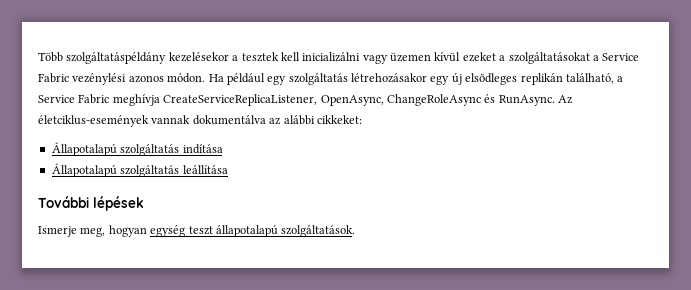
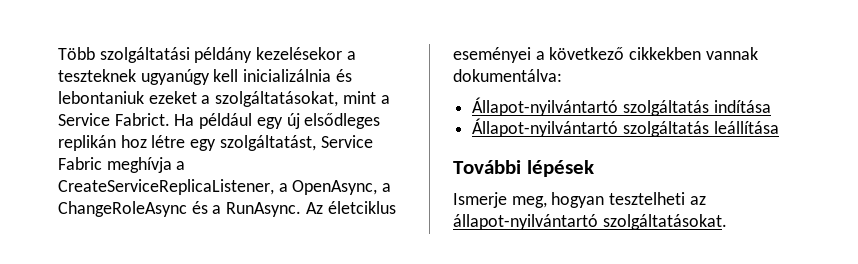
[66,52,640,64] [38,72,624,85] [38,94,384,106] szolgáltatáspéldány kezelésekor a tesztek kell inicializálni vagy üzemen kívül ezeket a szolgáltatásokat a Service Fabric vezénylési azonos módon. Ha például egy szolgáltatás létrehozásakor egy új elsődleges replikán található, a Service Fabric meghívja CreateServiceReplicaListener, OpenAsync, -> [99,47,356,63] [58,69,352,85] [58,91,390,107] [58,113,381,129] [58,135,373,151] [58,157,186,173] [58,179,392,195] szolgáltatási példány kezelésekor a teszteknek ugyanúgy kell inicializálnia és lebontaniuk ezeket a szolgáltatásokat, mint a Service Fabrict. Ha például egy új elsődleges replikán hoz létre egy szolgáltatást, Service Fabric meghívja a CreateServiceReplicaListener, a OpenAsync, a
(496, 98) none -> [212,205,222,214] a
[38,115,362,127] [51,142,117,156] életciklus-események vannak dokumentálva az alábbi cikkeket: // Állapotalapú -> [327,201,396,214] [453,47,758,63] [453,69,562,82] [472,97,619,116] életciklus eseményei a következő cikkekben vannak dokumentálva: // Állapot-nyilvántartó
[51,163,117,177] Állapotalapú -> [472,118,619,137] Állapot-nyilvántartó
[150,224,356,237] egység teszt állapotalapú szolgáltatások. -> [609,192,706,205] [453,214,727,230] tesztelheti az állapot-nyilvántartó szolgáltatásokat.

